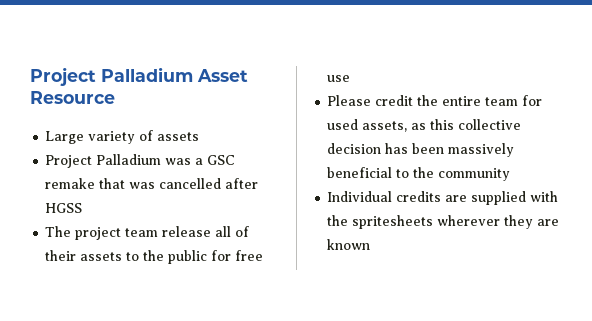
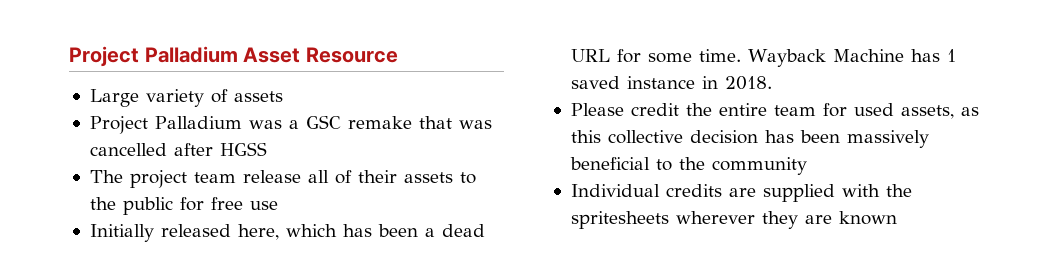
(351, 78) none -> [89,224,485,242] [570,49,956,67] [570,76,772,90] // Initially released here, which has been a dead URL for some time. Wayback Machine has 1 saved instance in 2018.

